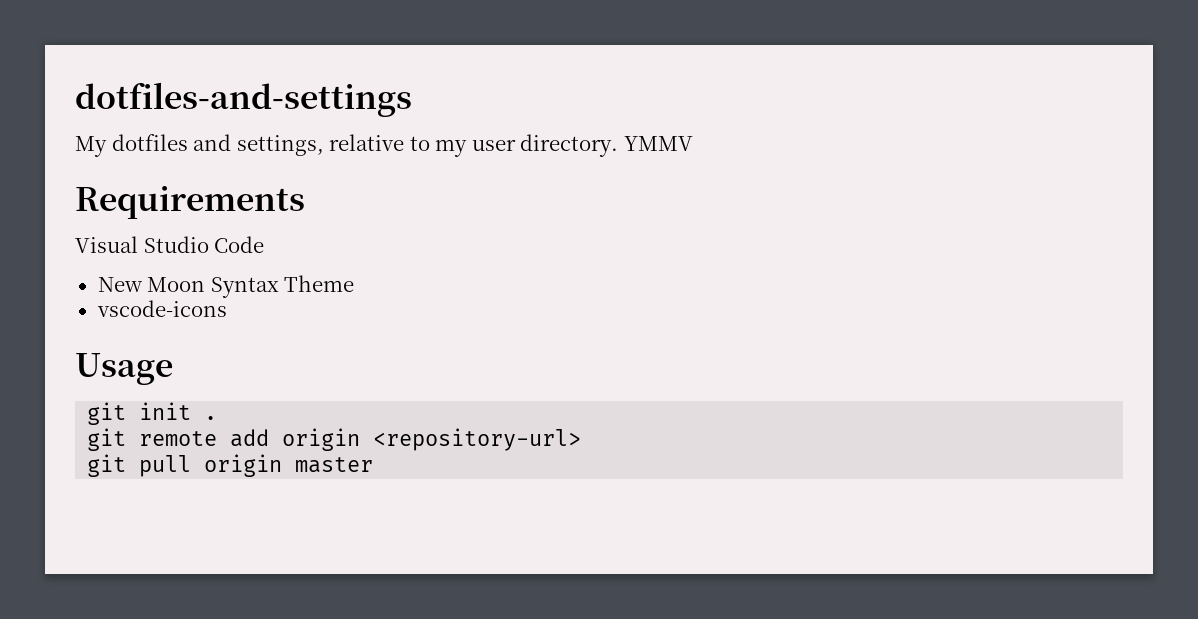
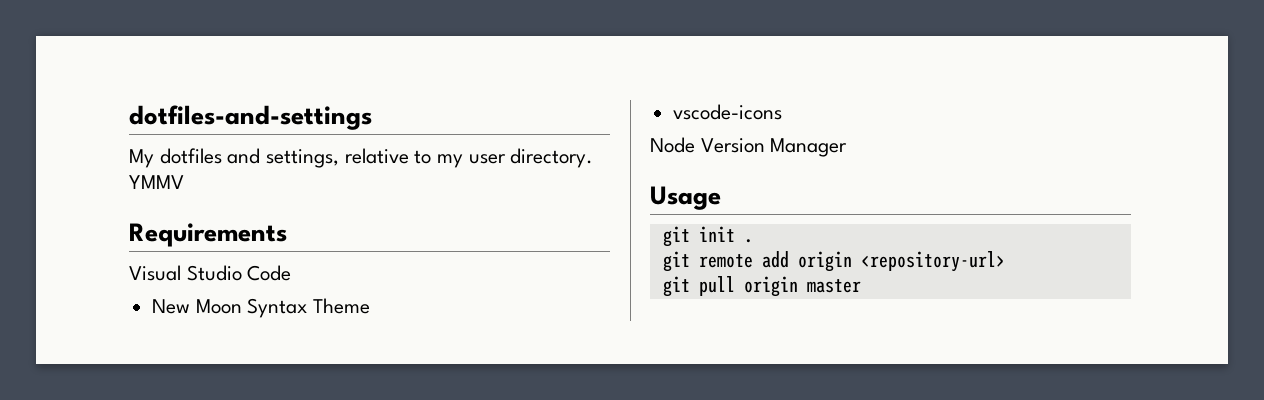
(227, 308) none -> [650,137,848,157] // Node Version Manager

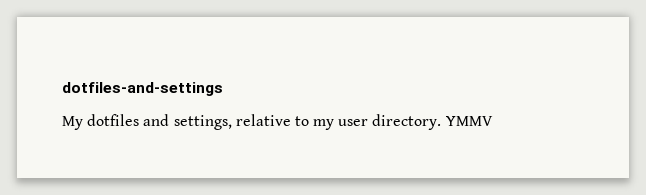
[129,223,287,247] [129,265,292,281] [152,298,371,318] [673,104,783,120] [650,137,848,157] [650,186,721,210] [662,226,753,247] [662,251,1005,272] [662,276,861,297] // Requirements // Visual Studio Code // New Moon Syntax Theme // vscode-icons // Node Version Manager // Usage // git init . // git remote add origin <repository-url> // git pull origin master -> (493, 121) none

